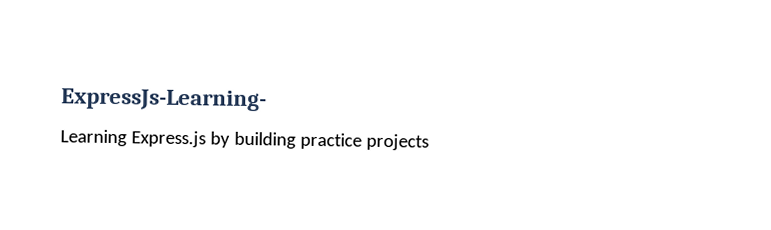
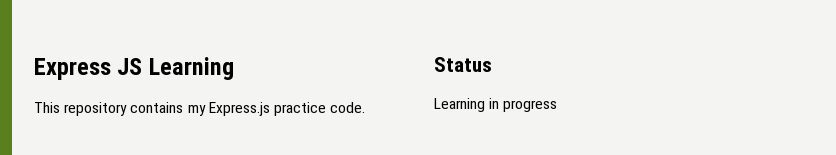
[61,88,267,112] [60,129,429,151] ExpressJs-Learning- // Learning Express.js by building practice projects -> [34,57,234,80] [34,102,366,116] [434,57,492,72] [434,98,558,112] Express JS Learning // This repository contains my Express.js practice code. // Status // Learning in progress

